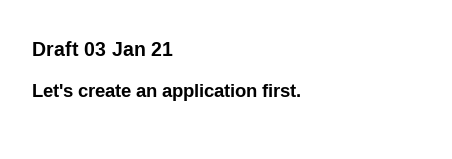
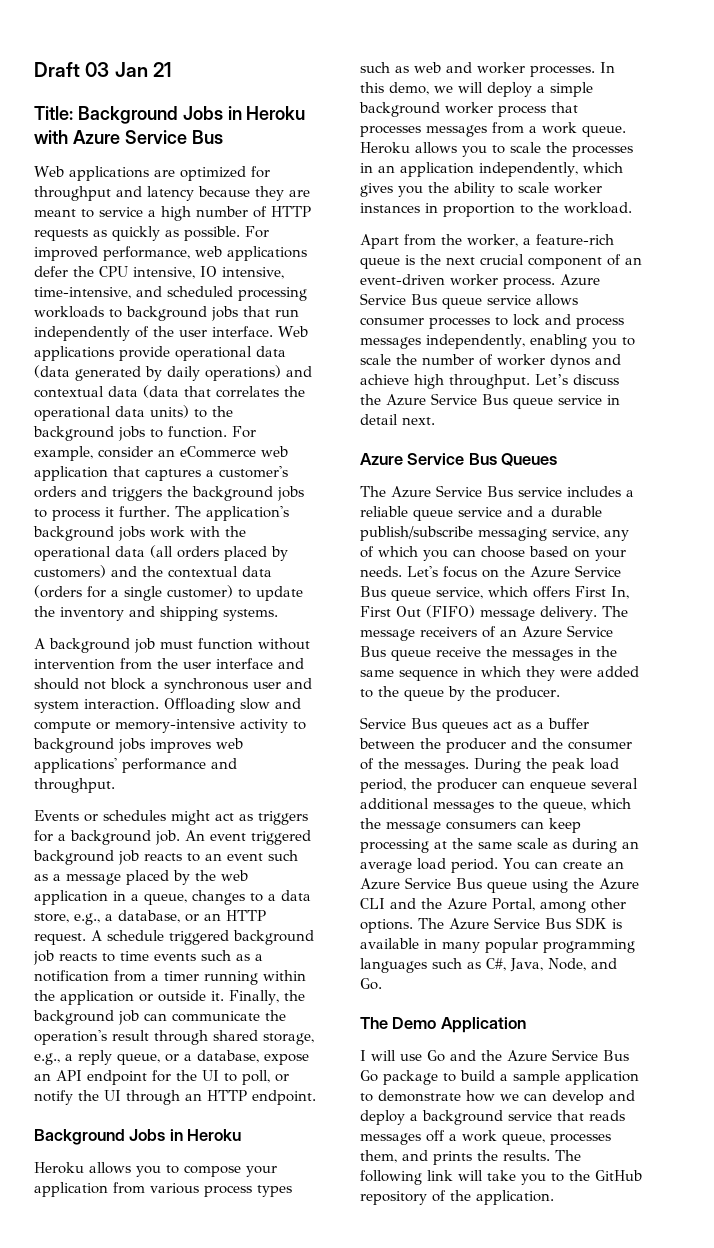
[32,84,301,101] Let's create an application first. -> [34,106,306,124] [34,130,223,144] [34,166,270,181] [34,186,310,201] [34,206,311,221] [34,226,269,241] [34,246,307,261] [34,266,284,279] [34,286,307,301] [34,306,299,321] [34,326,308,341] [34,346,286,361] [34,365,312,381] [34,385,305,398] [34,405,233,421] [33,426,256,441] [34,446,288,461] [34,466,288,481] [34,486,304,501] [34,506,289,521] [33,526,246,541] [34,545,288,561] [34,565,272,578] [34,585,303,601] [34,606,278,621] [34,638,310,653] [34,658,304,670] [34,678,312,693] [34,698,301,713] [34,719,306,733] [33,738,243,753] [34,758,237,773] [34,778,115,793] [34,810,308,825] [34,830,311,845] [33,850,298,865] [34,870,248,885] [34,890,311,905] [34,910,266,925] [34,930,314,945] [33,950,263,965] [34,970,306,985] [34,990,305,1005] [33,1010,286,1025] [34,1030,314,1045] [34,1050,309,1065] [34,1070,289,1085] [34,1090,316,1105] [34,1129,242,1145] [34,1162,277,1177] [34,1182,292,1197] [360,62,615,77] [360,82,593,97] [359,102,578,117] [360,122,626,137] [360,142,633,157] [360,162,623,177] [360,182,602,197] [360,202,632,217] [360,234,614,249] [360,254,642,269] [360,274,600,289] [360,293,578,309] [360,314,624,329] [360,334,635,349] [360,354,621,369] [360,374,619,389] [360,393,620,409] [360,414,435,425] [360,453,558,466] [360,485,634,498] [360,506,602,521] [360,526,629,541] [360,546,626,561] [360,565,621,578] [360,586,629,601] [360,605,628,621] [360,625,613,641] [360,646,617,661] [360,666,639,681] [360,686,560,701] [360,717,589,733] [359,738,632,753] [360,758,619,773] [360,778,638,793] [360,798,631,813] [360,818,581,833] [360,838,639,853] [360,858,624,873] [360,877,639,893] [360,898,626,913] [360,917,622,933] [360,938,635,953] [360,958,617,973] [360,978,382,990] [360,1017,526,1033] [360,1049,629,1062] [360,1070,639,1085] [360,1090,635,1105] [360,1110,625,1125] [360,1130,611,1145] [360,1150,581,1165] [360,1170,642,1185] [360,1190,554,1205] Title: Background Jobs in Heroku with Azure Service Bus // Web applications are optimized for throughput and latency because they are meant to service a high number of HTTP requests as quickly as possible. For improved performance, web applications defer the CPU intensive, IO intensive, time-intensive, and scheduled processing workloads to background jobs that run independently of the user interface. Web applications provide operational data (data generated by daily operations) and contextual data (data that correlates the operational data units) to the background jobs to function. For example, consider an eCommerce web application that captures a customer's orders and triggers the background jobs to process it further. The application's background jobs work with the operational data (all orders placed by customers) and the contextual data (orders for a single customer) to update the inventory and shipping systems. // A background job must function without intervention from the user interface and should not block a synchronous user and system interaction. Offloading slow and compute or memory-intensive activity to background jobs improves web applications' performance and throughput. // Events or schedules might act as triggers for a background job. An event triggered background job reacts to an event such as a message placed by the web application in a queue, changes to a data store, e.g., a database, or an HTTP request. A schedule triggered background job reacts to time events such as a notification from a timer running within the application or outside it. Finally, the background job can communicate the operation's result through shared storage, e.g., a reply queue, or a database, expose an API endpoint for the UI to poll, or notify the UI through an HTTP endpoint. // Background Jobs in Heroku // Heroku allows you to compose your application from various process types such as web and worker processes. In this demo, we will deploy a simple background worker process that processes messages from a work queue. Heroku allows you to scale the processes in an application independently, which gives you the ability to scale worker instances in proportion to the workload. // Apart from the worker, a feature-rich queue is the next crucial component of an event-driven worker process. Azure Service Bus queue service allows consumer processes to lock and process messages independently, enabling you to scale the number of worker dynos and achieve high throughput. Let’s discuss the Azure Service Bus queue service in detail next. // Azure Service Bus Queues // The Azure Service Bus service includes a reliable queue service and a durable publish/subscribe messaging service, any of which you can choose based on your needs. Let's focus on the Azure Service Bus queue service, which offers First In, First Out (FIFO) message delivery. The message receivers of an Azure Service Bus queue receive the messages in the same sequence in which they were added to the queue by the producer. // Service Bus queues act as a buffer between the producer and the consumer of the messages. During the peak load period, the producer can enqueue several additional messages to the queue, which the message consumers can keep processing at the same scale as during an average load period. You can create an Azure Service Bus queue using the Azure CLI and the Azure Portal, among other options. The Azure Service Bus SDK is available in many popular programming languages such as C#, Java, Node, and Go. // The Demo Application // I will use Go and the Azure Service Bus Go package to build a sample application to demonstrate how we can develop and deploy a background service that reads messages off a work queue, processes them, and prints the results. The following link will take you to the GitHub repository of the application.

